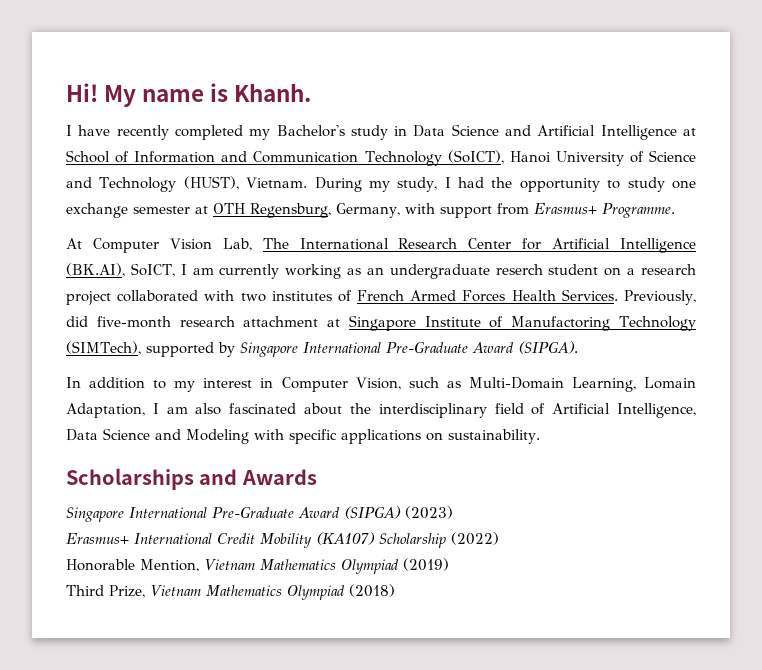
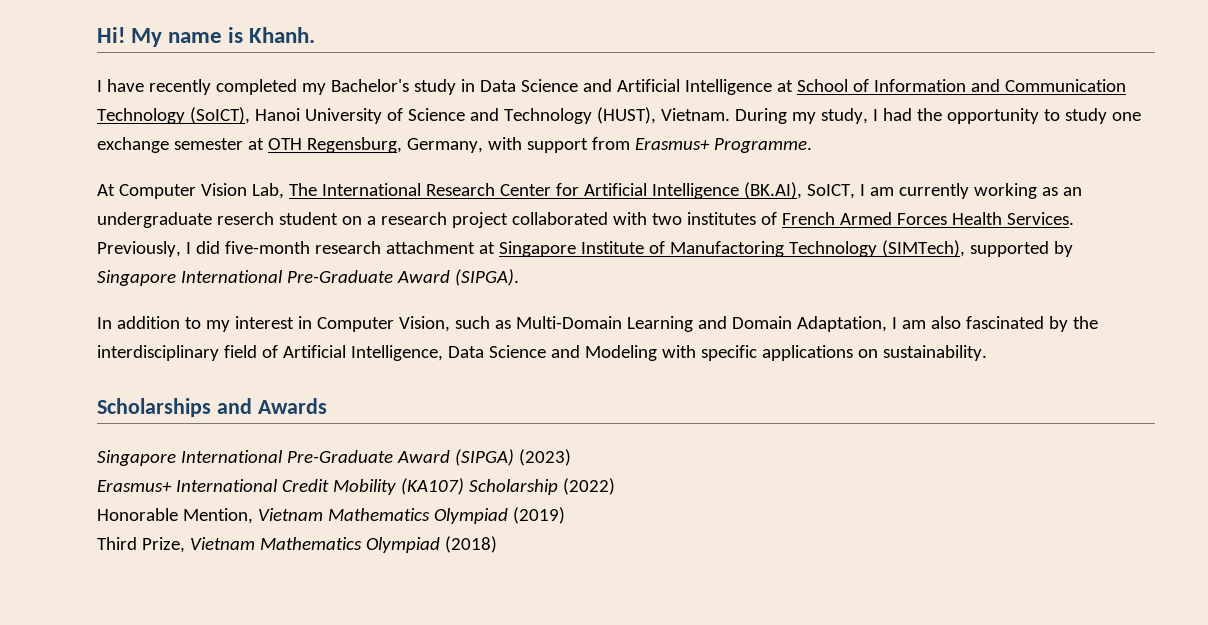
(697, 297) none -> [185,242,191,254] I
[571,377,696,392] Learning, Lomain -> [626,316,792,332] Learning and Domain
[304,403,343,415] about -> [1048,316,1068,332] by

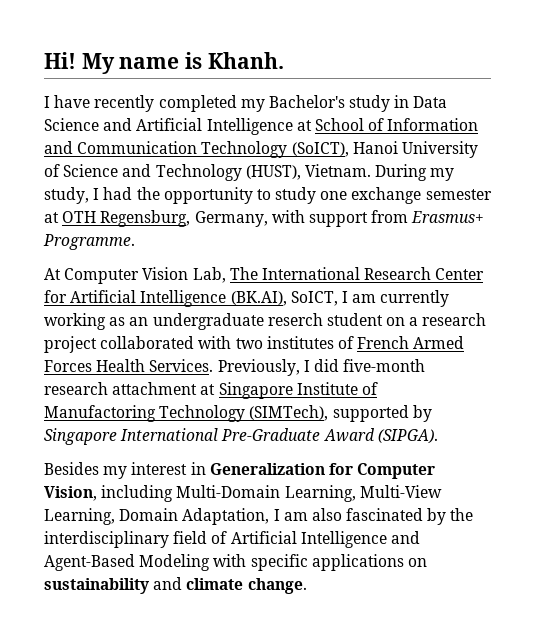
[97,316,727,332] In addition to my interest in Computer Vision, such as Multi-Domain Learning and -> [44,462,436,479] [44,485,442,502] [44,508,115,525] Besides my interest in Generalization for Computer Vision, including Multi-Domain Learning, Multi-View Learning,
[350,345,580,361] Intelligence, Data Science and -> [300,531,420,548] [44,554,135,571] Intelligence and Agent-Based
[882,345,987,361] [97,398,327,417] [97,449,571,466] [97,478,615,495] [97,507,565,524] [97,536,497,553] sustainability. // Scholarships and Awards // Singapore International Pre-Graduate Award (SIPGA) (2023) // Erasmus+ International Credit Mobility (KA107) Scholarship (2022) // Honorable Mention, Vietnam Mathematics Olympiad (2019) // Third Prize, Vietnam Mathematics Olympiad (2018) -> [44,577,307,594] sustainability and climate change.

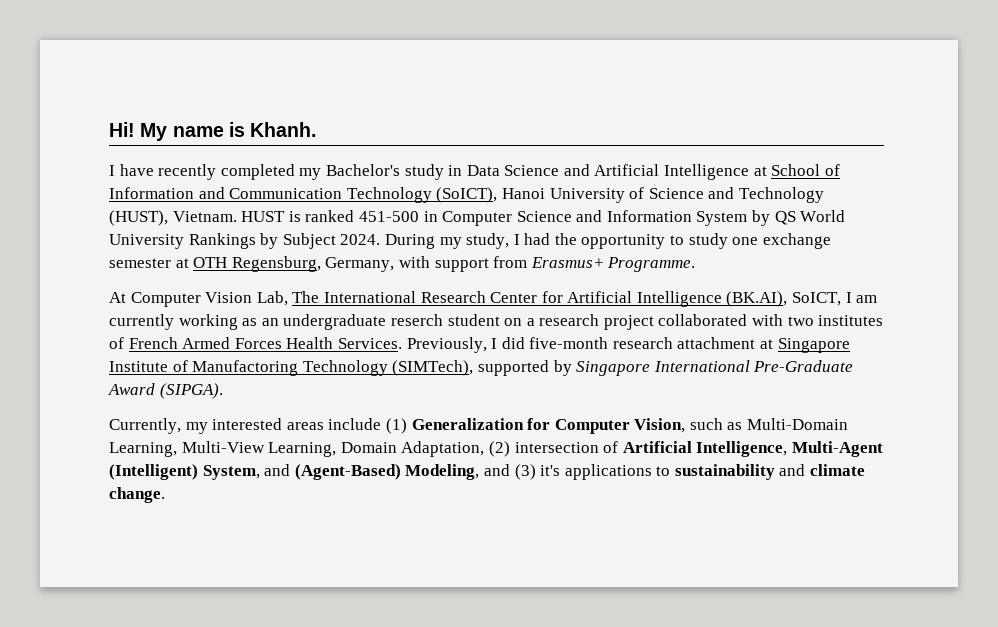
(371, 170) none -> [241,210,846,226] [109,233,381,249] HUST is ranked 451-500 in Computer Science and Information System by QS World University Rankings by Subject 2024.
[44,462,206,479] Besides my interest in -> [109,418,407,434] Currently, my interested areas include (1)
[101,485,174,502] including -> [689,418,743,430] such as
[273,508,474,525] [44,531,420,548] [44,554,427,571] I am also fascinated by the interdisciplinary field of Artificial Intelligence and Agent-Based Modeling with specific applications on -> [488,441,883,457] [109,464,671,480] (2) intersection of Artificial Intelligence, Multi-Agent (Intelligent) System, and (Agent-Based) Modeling, and (3) it's applications to

